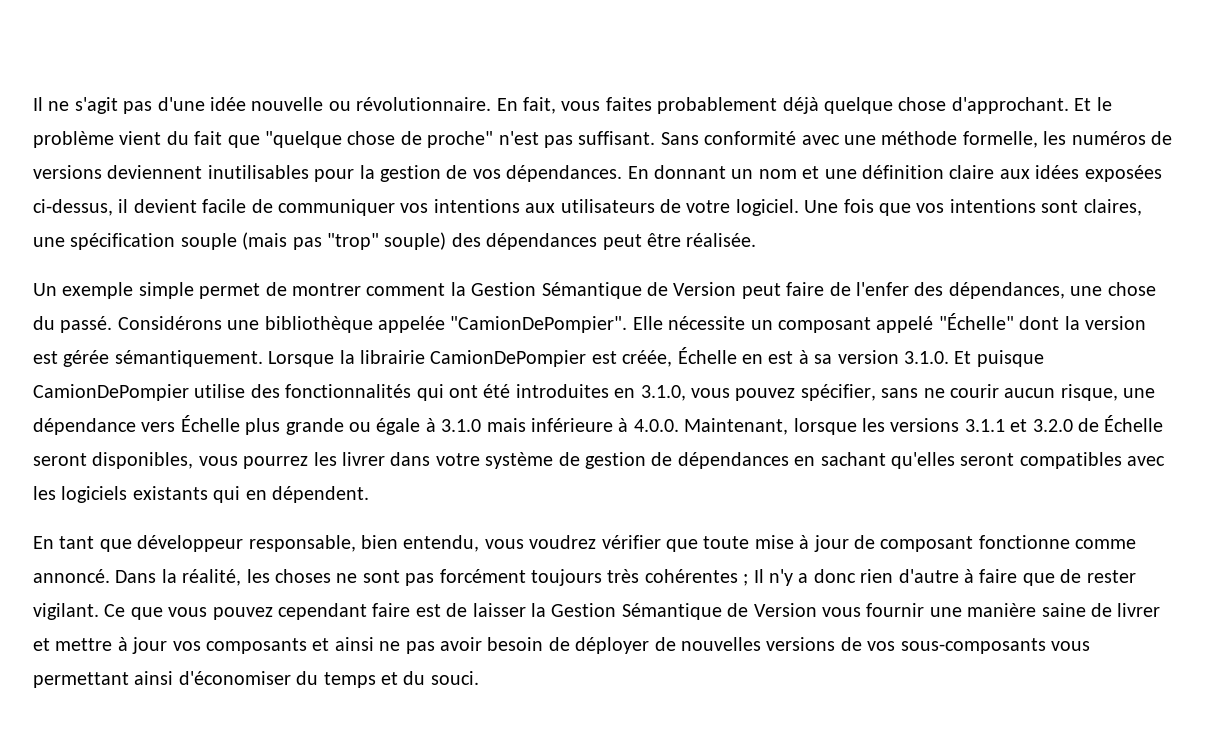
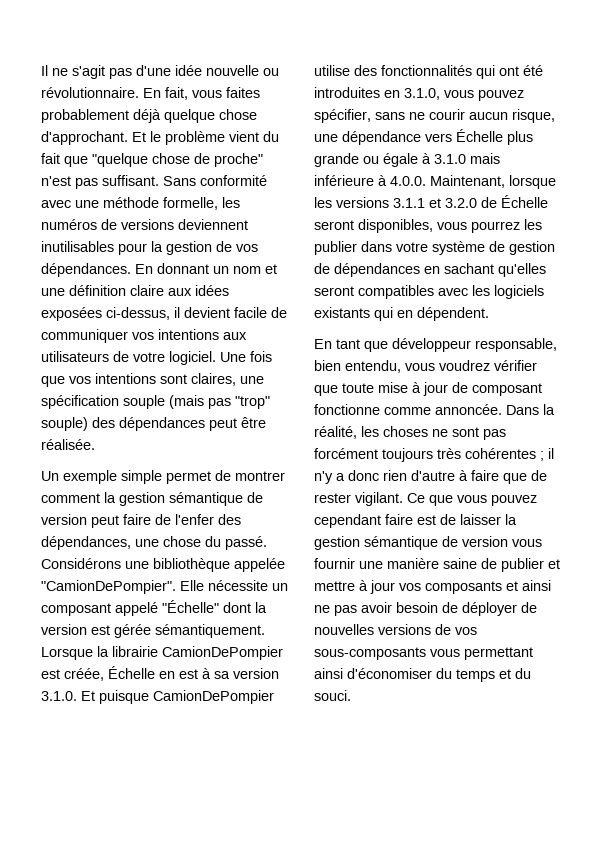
[471,282,737,299] Gestion Sémantique de Version -> [119,492,263,506] [41,514,87,525] gestion sémantique de version
[342,452,385,466] livrer -> [314,241,357,255] publier
[33,569,110,583] annoncé. -> [435,404,502,415] annoncée.
[753,569,764,583] Il -> [548,448,554,459] il
[551,603,817,620] Gestion Sémantique de Version -> [314,536,508,550] gestion sémantique de version
[1117,603,1161,617] livrer -> [501,558,544,572] publier

